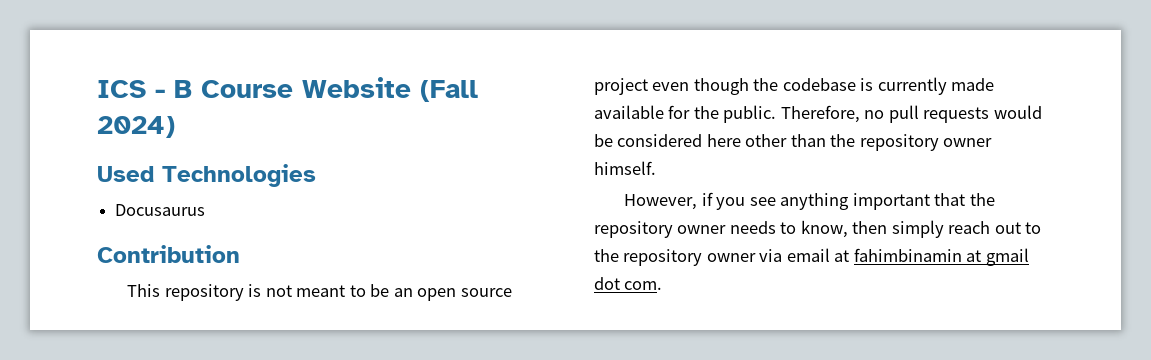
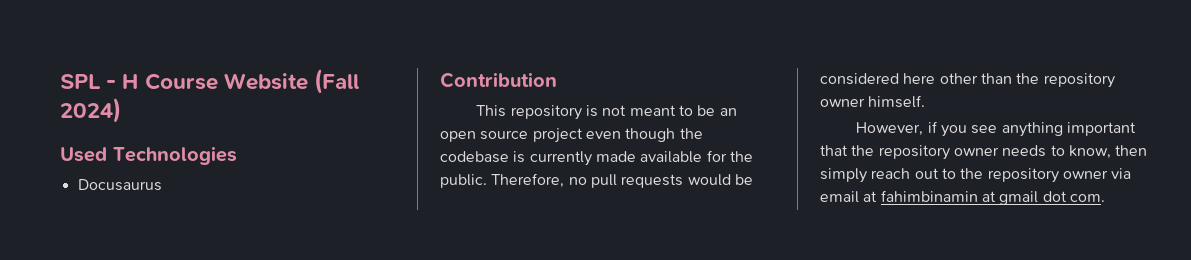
[97,80,192,98] ICS - B -> [60,74,140,89] SPL - H

